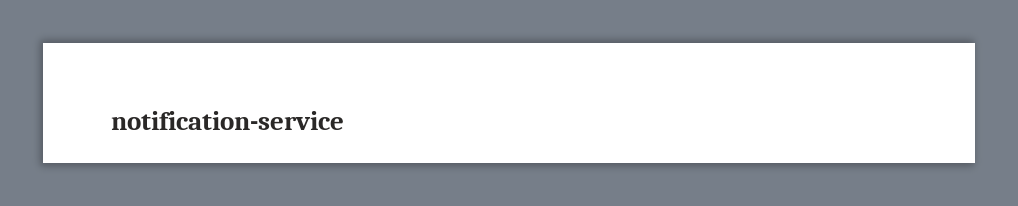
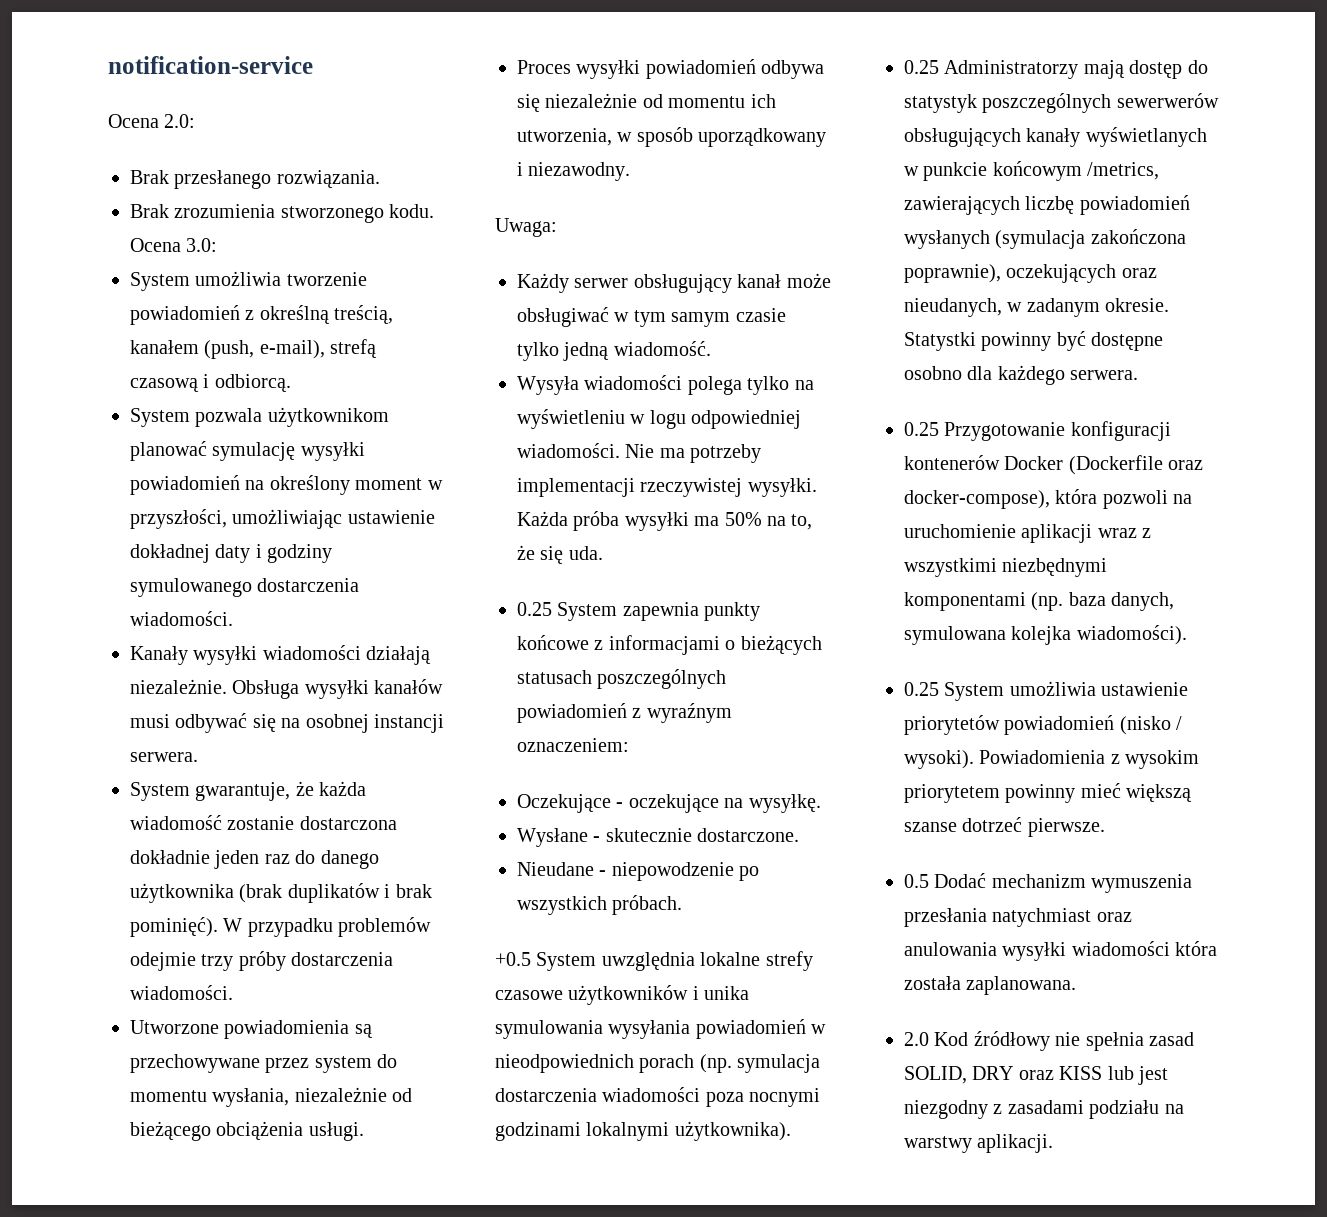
(344, 120) none -> [108,114,196,128] [130,170,380,189] [130,204,435,223] [130,238,218,252] [130,271,367,291] [130,305,394,325] [130,339,378,359] [130,374,291,392] [130,407,389,427] [130,441,365,461] [130,475,443,495] [130,509,435,529] [130,544,333,563] [130,578,360,597] [130,611,233,626] [130,645,432,665] [130,679,444,699] [130,713,444,733] [130,752,198,762] [130,781,367,801] [130,815,397,830] [130,850,379,869] [130,883,432,903] [130,917,432,937] [130,951,394,971] [130,985,233,1000] [130,1020,373,1039] [130,1054,398,1073] [130,1087,413,1107] [130,1121,364,1141] [517,59,825,79] [517,93,776,112] [517,127,827,147] [517,162,631,181] [495,218,557,237] [517,273,831,293] [517,307,786,327] [517,341,711,361] [517,375,814,395] [517,409,802,429] [517,443,762,463] [517,478,817,497] [517,511,813,531] [517,545,603,564] [517,602,761,621] [517,635,822,655] [517,669,727,689] [517,703,732,723] [517,738,629,752] [517,794,821,813] [517,828,800,847] [517,862,760,881] [517,895,683,915] [495,951,813,971] [495,985,750,1005] [495,1019,827,1039] [495,1054,821,1073] [495,1087,821,1107] [495,1121,791,1141] [904,60,1208,79] [904,93,1219,113] [904,127,1207,147] [904,161,1160,181] [904,195,1190,215] [904,229,1186,249] [904,264,1157,283] [904,298,1170,317] [904,331,1164,351] [904,365,1139,385] [904,421,1171,441] [904,455,1204,475] [904,489,1193,509] [904,524,1152,543] [904,558,1108,577] [904,592,1175,611] [904,625,1187,645] [904,681,1189,701] [904,715,1183,735] [904,750,1200,769] [904,783,1193,803] [904,817,1105,837] [904,873,1193,893] [904,908,1132,927] [904,941,1218,961] [904,976,1077,995] [904,1031,1194,1051] [904,1066,1168,1085] [904,1100,1184,1119] [904,1134,1054,1153] // Ocena 2.0: // Brak przesłanego rozwiązania. // Brak zrozumienia stworzonego kodu. Ocena 3.0: // System umożliwia tworzenie powiadomień z określną treścią, kanałem (push, e-mail), strefą czasową i odbiorcą. // System pozwala użytkownikom planować symulację wysyłki powiadomień na określony moment w przyszłości, umożliwiając ustawienie dokładnej daty i godziny symulowanego dostarczenia wiadomości. // Kanały wysyłki wiadomości działają niezależnie. Obsługa wysyłki kanałów musi odbywać się na osobnej instancji serwera. // System gwarantuje, że każda wiadomość zostanie dostarczona dokładnie jeden raz do danego użytkownika (brak duplikatów i brak pominięć). W przypadku problemów odejmie trzy próby dostarczenia wiadomości. // Utworzone powiadomienia są przechowywane przez system do momentu wysłania, niezależnie od bieżącego obciążenia usługi. // Proces wysyłki powiadomień odbywa się niezależnie od momentu ich utworzenia, w sposób uporządkowany i niezawodny. // Uwaga: // Każdy serwer obsługujący kanał może obsługiwać w tym samym czasie tylko jedną wiadomość. // Wysyła wiadomości polega tylko na wyświetleniu w logu odpowiedniej wiadomości. Nie ma potrzeby implementacji rzeczywistej wysyłki. Każda próba wysyłki ma 50% na to, że się uda. // 0.25 System zapewnia punkty końcowe z informacjami o bieżących statusach poszczególnych powiadomień z wyraźnym oznaczeniem: // Oczekujące - oczekujące na wysyłkę. // Wysłane - skutecznie dostarczone. // Nieudane - niepowodzenie po wszystkich próbach. // +0.5 System uwzględnia lokalne strefy czasowe użytkowników i unika symulowania wysyłania powiadomień w nieodpowiednich porach (np. symulacja dostarczenia wiadomości poza nocnymi godzinami lokalnymi użytkownika). // 0.25 Administratorzy mają dostęp do statystyk poszczególnych sewerwerów obsługujących kanały wyświetlanych w punkcie końcowym /metrics, zawierających liczbę powiadomień wysłanych (symulacja zakończona poprawnie), oczekujących oraz nieudanych, w zadanym okresie. Statystki powinny być dostępne osobno dla każdego serwera. // 0.25 Przygotowanie konfiguracji kontenerów Docker (Dockerfile oraz docker-compose), która pozwoli na uruchomienie aplikacji wraz z wszystkimi niezbędnymi komponentami (np. baza danych, symulowana kolejka wiadomości). // 0.25 System umożliwia ustawienie priorytetów powiadomień (nisko / wysoki). Powiadomienia z wysokim priorytetem powinny mieć większą szanse dotrzeć pierwsze. // 0.5 Dodać mechanizm wymuszenia przesłania natychmiast oraz anulowania wysyłki wiadomości która została zaplanowana. // 2.0 Kod źródłowy nie spełnia zasad SOLID, DRY oraz KISS lub jest niezgodny z zasadami podziału na warstwy aplikacji.

